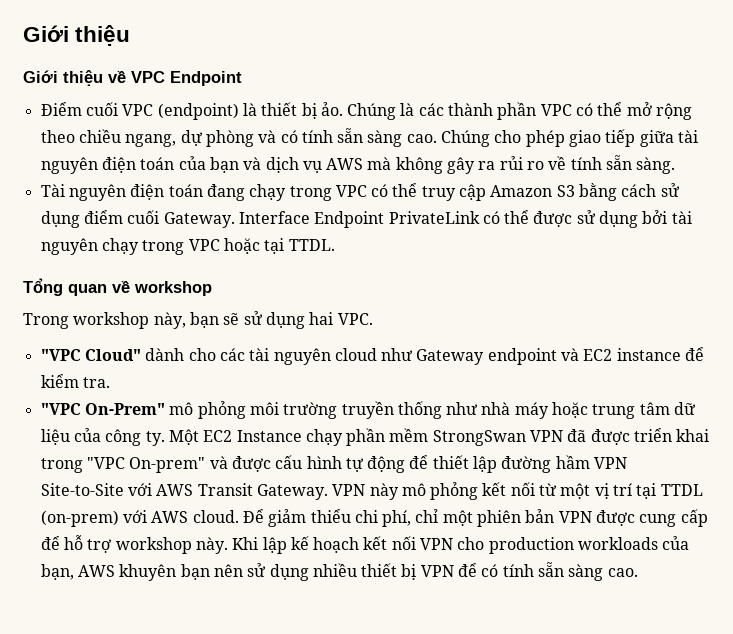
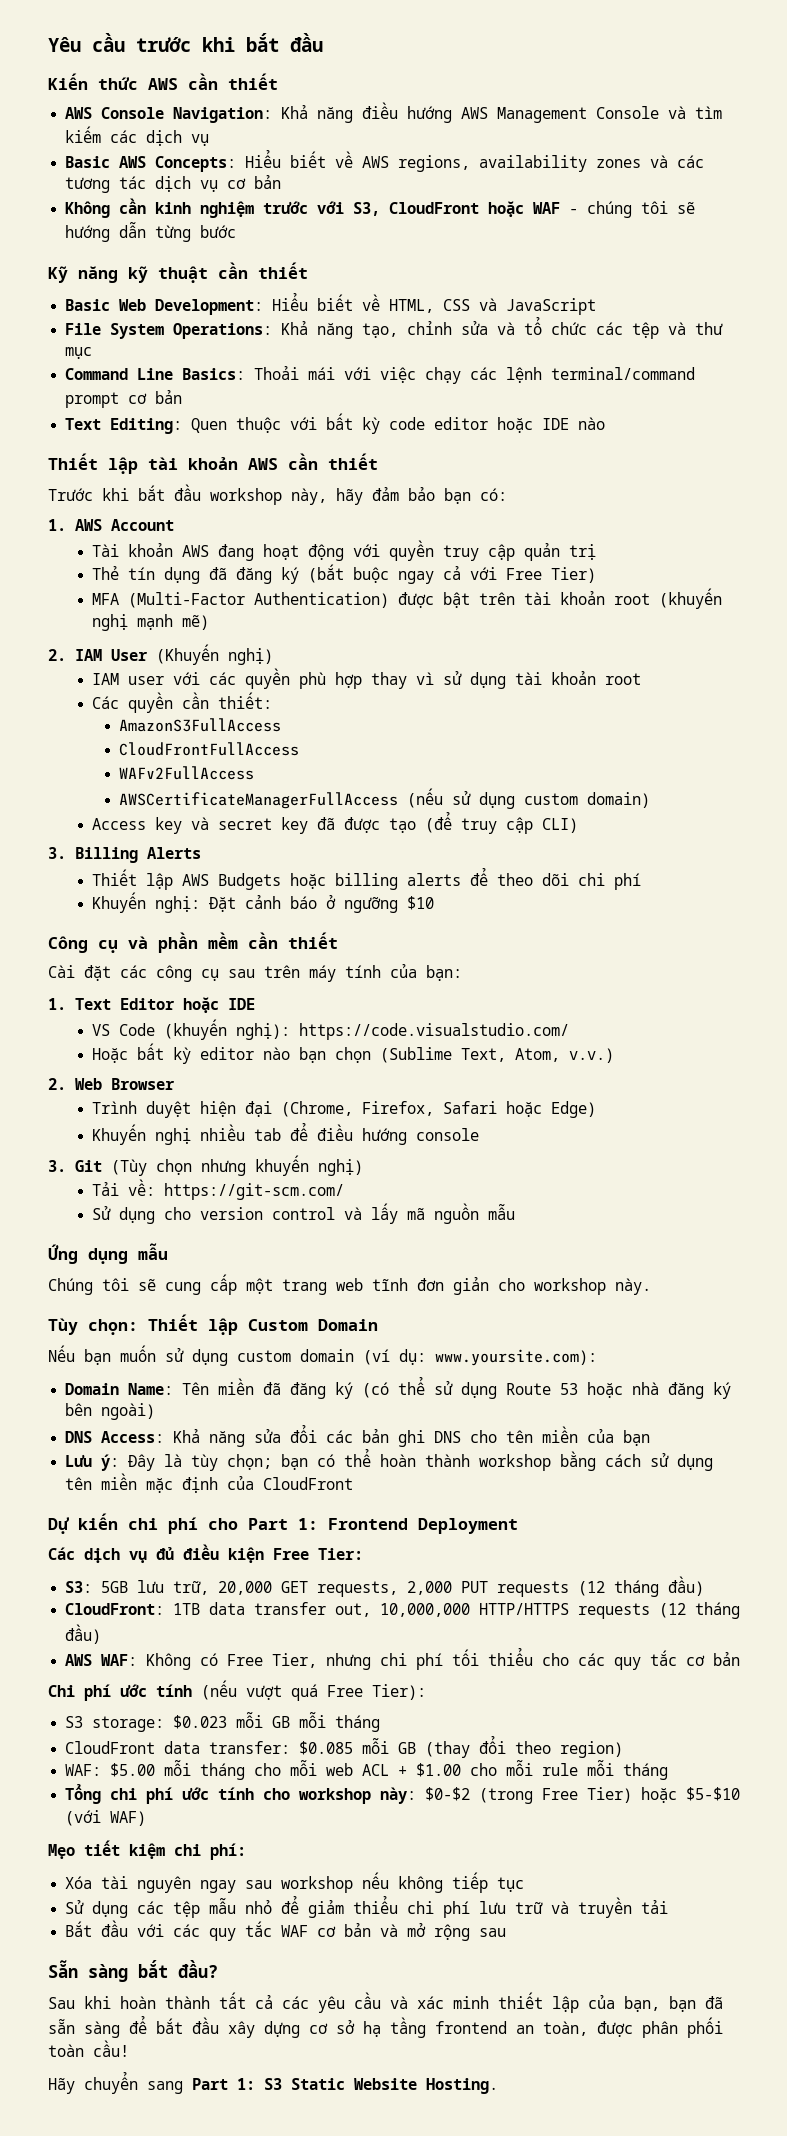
[23,25,131,46] [23,70,242,86] [40,102,693,120] [40,128,699,147] [40,155,676,174] [40,183,680,201] [40,210,692,228] [40,238,335,255] [23,278,212,296] [23,311,373,329] [40,347,705,365] [40,374,110,388] [40,401,697,419] [40,428,710,446] [40,455,628,473] [40,482,703,500] [40,509,708,527] [40,535,690,554] [40,562,638,581] Giới thiệu // Giới thiệu về VPC Endpoint // Điểm cuối VPC (endpoint) là thiết bị ảo. Chúng là các thành phần VPC có thể mở rộng theo chiều ngang, dự phòng và có tính sẵn sàng cao. Chúng cho phép giao tiếp giữa tài nguyên điện toán của bạn và dịch vụ AWS mà không gây ra rủi ro về tính sẵn sàng. // Tài nguyên điện toán đang chạy trong VPC có thể truy cập Amazon S3 bằng cách sử dụng điểm cuối Gateway. Interface Endpoint PrivateLink có thể được sử dụng bởi tài nguyên chạy trong VPC hoặc tại TTDL. // Tổng quan về workshop // Trong workshop này, bạn sẽ sử dụng hai VPC. // "VPC Cloud" dành cho các tài nguyên cloud như Gateway endpoint và EC2 instance để kiểm tra. // "VPC On-Prem" mô phỏng môi trường truyền thống như nhà máy hoặc trung tâm dữ liệu của công ty. Một EC2 Instance chạy phần mềm StrongSwan VPN đã được triển khai trong "VPC On-prem" và được cấu hình tự động để thiết lập đường hầm VPN Site-to-Site với AWS Transit Gateway. VPN này mô phỏng kết nối từ một vị trí tại TTDL (on-prem) với AWS cloud. Để giảm thiểu chi phí, chỉ một phiên bản VPN được cung cấp để hỗ trợ workshop này. Khi lập kế hoạch kết nối VPN cho production workloads của bạn, AWS khuyên bạn nên sử dụng nhiều thiết bị VPN để có tính sẵn sàng cao. -> [48,33,323,52] [48,73,278,90] [65,102,723,123] [65,126,210,146] [65,150,705,172] [65,175,282,193] [65,198,696,218] [65,222,237,242] [48,262,308,283] [65,293,597,315] [65,317,724,339] [65,347,93,359] [65,366,696,384] [65,390,183,408] [65,413,606,434] [48,453,378,474] [48,484,507,505] [48,519,174,531] [91,540,596,561] [91,564,596,584] [91,588,722,609] [91,614,209,631] [48,644,273,665] [91,668,641,689] [91,692,272,713] [118,718,281,732] [118,742,299,756] [118,766,254,780] [118,788,650,809] [91,812,578,834] [48,847,201,863] [91,868,641,890] [91,892,434,913] [48,932,338,953] [48,964,462,982] [48,997,255,1013] [91,1019,569,1040] [91,1043,614,1064] [48,1078,175,1090] [91,1101,596,1118] [91,1123,479,1145] [48,1155,363,1176] [91,1179,344,1200] [91,1203,515,1224] [48,1243,168,1264] [48,1274,651,1295] [48,1314,378,1335] [48,1345,597,1366] [65,1377,732,1399] [65,1403,156,1420] [65,1425,651,1447] [65,1449,714,1471] [65,1473,354,1493] [48,1513,518,1534] [48,1544,363,1563] [65,1576,705,1597] [65,1602,741,1619] [65,1624,102,1644] [65,1648,741,1670] [48,1680,426,1701] [65,1712,381,1732] [65,1736,624,1758] [65,1760,669,1780] [65,1784,741,1804] [65,1810,147,1826] [48,1840,246,1860] [65,1872,525,1893] [65,1896,669,1918] [65,1920,507,1941] [48,1960,218,1982] [48,1992,723,2013] [48,2016,723,2038] [48,2040,129,2057] [48,2072,498,2094] Yêu cầu trước khi bắt đầu // Kiến thức AWS cần thiết // AWS Console Navigation: Khả năng điều hướng AWS Management Console và tìm kiếm các dịch vụ // Basic AWS Concepts: Hiểu biết về AWS regions, availability zones và các tương tác dịch vụ cơ bản // Không cần kinh nghiệm trước với S3, CloudFront hoặc WAF - chúng tôi sẽ hướng dẫn từng bước // Kỹ năng kỹ thuật cần thiết // Basic Web Development: Hiểu biết về HTML, CSS và JavaScript // File System Operations: Khả năng tạo, chỉnh sửa và tổ chức các tệp và thư mục // Command Line Basics: Thoải mái với việc chạy các lệnh terminal/command prompt cơ bản // Text Editing: Quen thuộc với bất kỳ code editor hoặc IDE nào // Thiết lập tài khoản AWS cần thiết // Trước khi bắt đầu workshop này, hãy đảm bảo bạn có: // 1. AWS Account // Tài khoản AWS đang hoạt động với quyền truy cập quản trị // Thẻ tín dụng đã đăng ký (bắt buộc ngay cả với Free Tier) // MFA (Multi-Factor Authentication) được bật trên tài khoản root (khuyến nghị mạnh mẽ) // 2. IAM User (Khuyến nghị) // IAM user với các quyền phù hợp thay vì sử dụng tài khoản root // Các quyền cần thiết: // AmazonS3FullAccess // CloudFrontFullAccess // WAFv2FullAccess // AWSCertificateManagerFullAccess (nếu sử dụng custom domain) // Access key và secret key đã được tạo (để truy cập CLI) // 3. Billing Alerts // Thiết lập AWS Budgets hoặc billing alerts để theo dõi chi phí // Khuyến nghị: Đặt cảnh báo ở ngưỡng $10 // Công cụ và phần mềm cần thiết // Cài đặt các công cụ sau trên máy tính của bạn: // 1. Text Editor hoặc IDE // VS Code (khuyến nghị): https://code.visualstudio.com/ // Hoặc bất kỳ editor nào bạn chọn (Sublime Text, Atom, v.v.) // 2. Web Browser // Trình duyệt hiện đại (Chrome, Firefox, Safari hoặc Edge) // Khuyến nghị nhiều tab để điều hướng console // 3. Git (Tùy chọn nhưng khuyến nghị) // Tải về: https://git-scm.com/ // Sử dụng cho version control và lấy mã nguồn mẫu // Ứng dụng mẫu // Chúng tôi sẽ cung cấp một trang web tĩnh đơn giản cho workshop này. // Tùy chọn: Thiết lập Custom Domain // Nếu bạn muốn sử dụng custom domain (ví dụ: www.yoursite.com): // Domain Name: Tên miền đã đăng ký (có thể sử dụng Route 53 hoặc nhà đăng ký bên ngoài) // DNS Access: Khả năng sửa đổi các bản ghi DNS cho tên miền của bạn // Lưu ý: Đây là tùy chọn; bạn có thể hoàn thành workshop bằng cách sử dụng tên miền mặc định của CloudFront // Dự kiến chi phí cho Part 1: Frontend Deployment // Các dịch vụ đủ điều kiện Free Tier: // S3: 5GB lưu trữ, 20,000 GET requests, 2,000 PUT requests (12 tháng đầu) // CloudFront: 1TB data transfer out, 10,000,000 HTTP/HTTPS requests (12 tháng đầu) // AWS WAF: Không có Free Tier, nhưng chi phí tối thiểu cho các quy tắc cơ bản // Chi phí ước tính (nếu vượt quá Free Tier): // S3 storage: $0.023 mỗi GB mỗi tháng // CloudFront data transfer: $0.085 mỗi GB (thay đổi theo region) // WAF: $5.00 mỗi tháng cho mỗi web ACL + $1.00 cho mỗi rule mỗi tháng // Tổng chi phí ước tính cho workshop này: $0-$2 (trong Free Tier) hoặc $5-$10 (với WAF) // Mẹo tiết kiệm chi phí: // Xóa tài nguyên ngay sau workshop nếu không tiếp tục // Sử dụng các tệp mẫu nhỏ để giảm thiểu chi phí lưu trữ và truyền tải // Bắt đầu với các quy tắc WAF cơ bản và mở rộng sau // Sẵn sàng bắt đầu? // Sau khi hoàn thành tất cả các yêu cầu và xác minh thiết lập của bạn, bạn đã sẵn sàng để bắt đầu xây dựng cơ sở hạ tầng frontend an toàn, được phân phối toàn cầu! // Hãy chuyển sang Part 1: S3 Static Website Hosting.

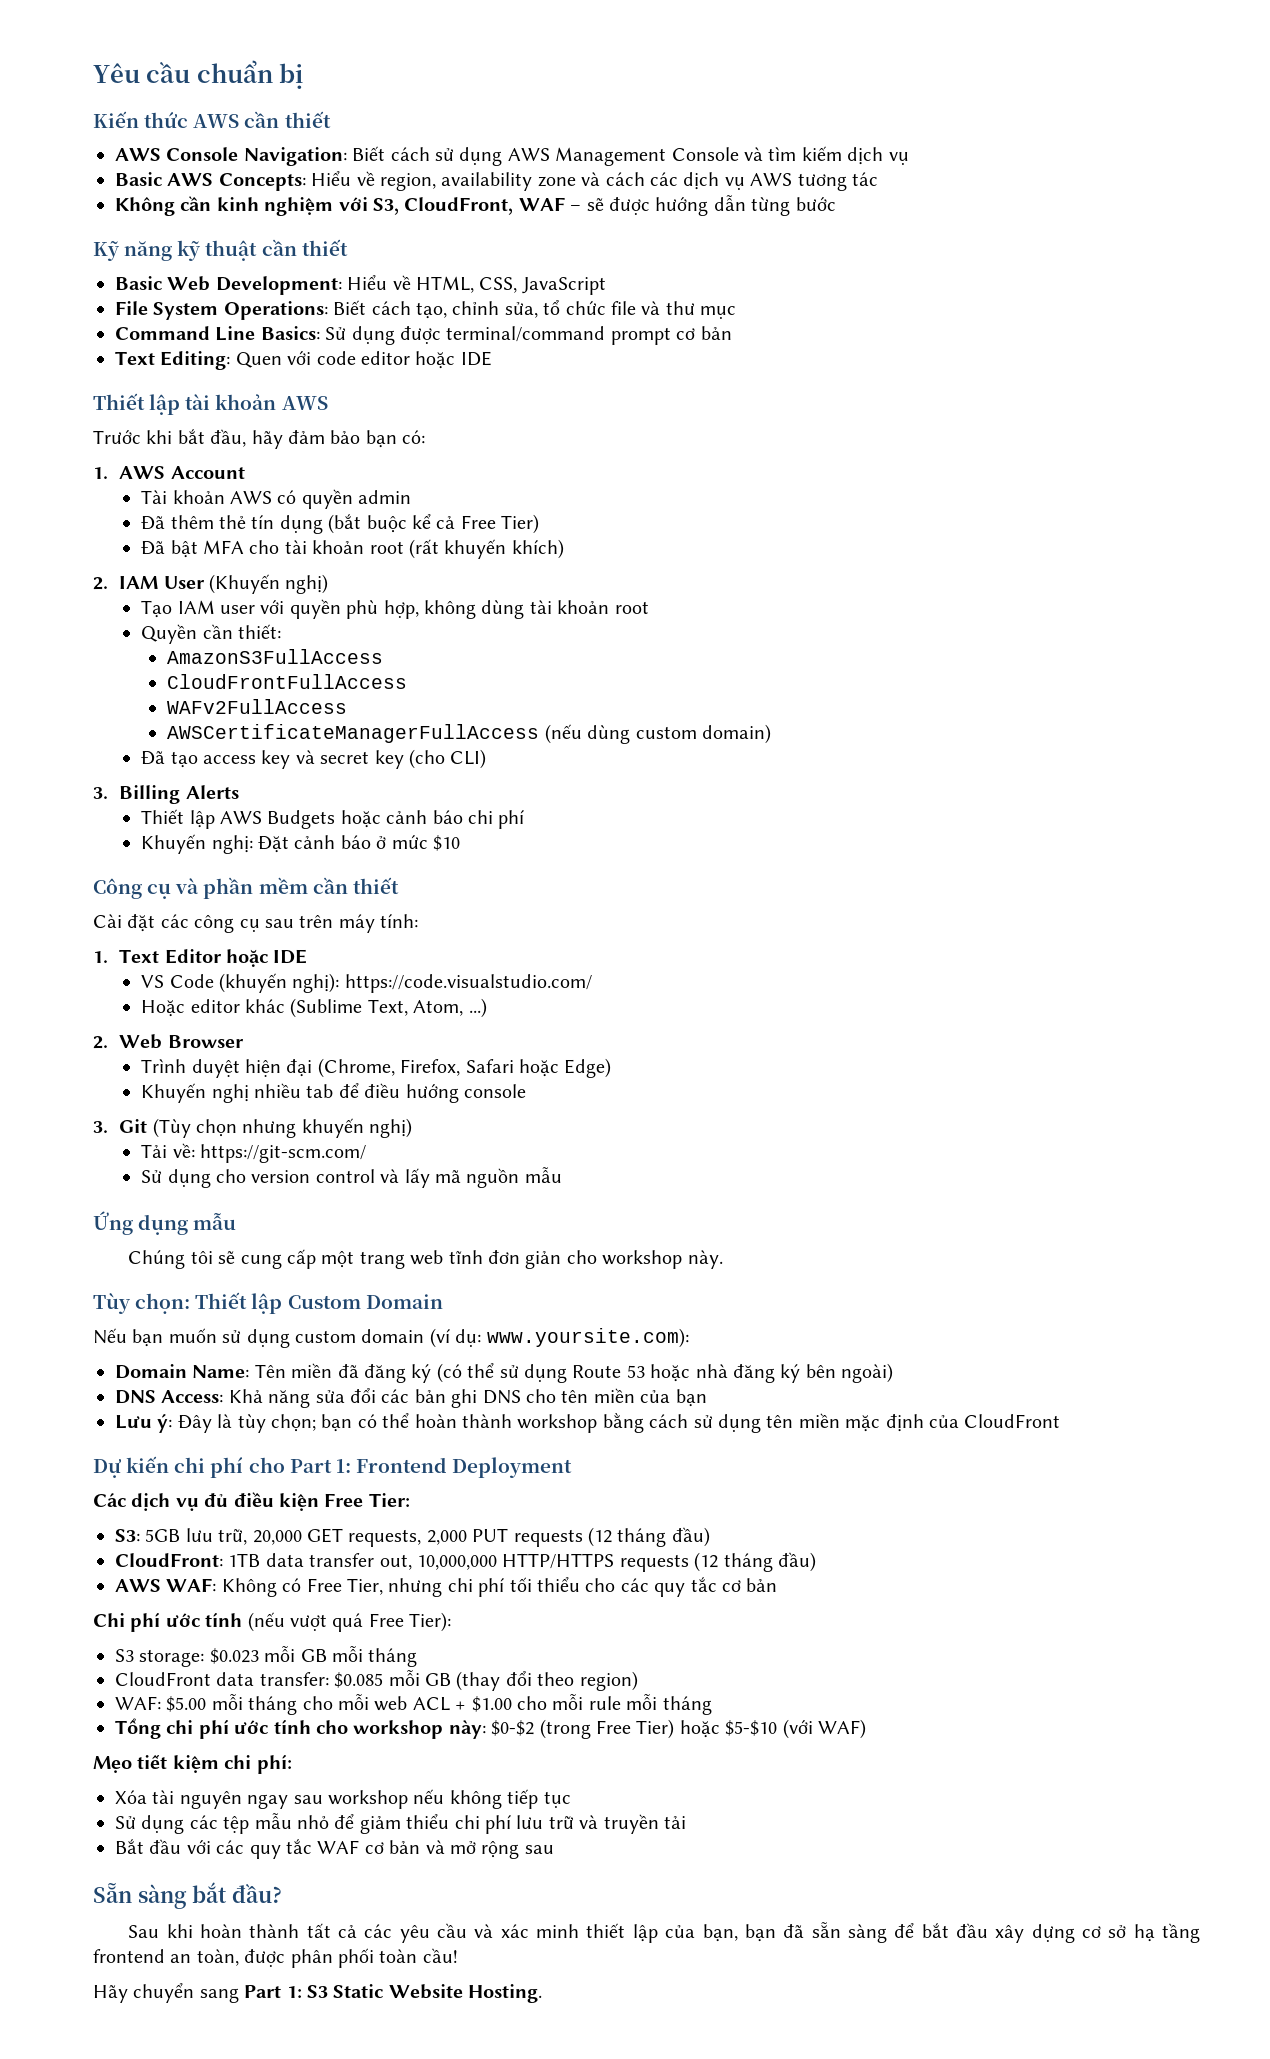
[136,33,323,52] trước khi bắt đầu -> [196,60,304,89] chuẩn bị
[281,102,453,123] Khả năng điều hướng -> [352,146,503,166] Biết cách sử dụng
[110,130,138,143] các -> (842, 153) none
[290,151,705,172] [65,175,282,193] biết về AWS regions, availability zones và các tương tác dịch vụ cơ bản -> [356,171,878,191] về region, availability zone và cách các dịch vụ AWS tương tác
[263,201,309,214] trước -> (334, 206) none
[389,201,696,218] CloudFront hoặc WAF - chúng tôi sẽ -> [404,197,650,215] CloudFront, WAF – sẽ được
[317,294,354,311] biết -> (388, 282) none
[443,298,498,311] CSS và -> [479,277,518,293] CSS,
[281,317,660,339] Khả năng tạo, chỉnh sửa và tổ chức các tệp -> [333,300,636,319] Biết cách tạo, chỉnh sửa, tổ chức file
[254,366,543,384] Thoải mái với việc chạy các lệnh -> [325,326,441,345] Sử dụng được
[236,413,381,434] thuộc với bất kỳ -> [287,351,312,365] với
[578,417,606,430] nào -> (492, 358) none
[288,453,378,470] cần thiết -> (328, 403) none
[174,484,327,505] đầu workshop này, -> [210,429,247,447] đầu,
[217,540,596,561] [91,564,596,584] [91,588,722,609] [91,614,209,631] đang hoạt động với quyền truy cập quản trị // Thẻ tín dụng đã đăng ký (bắt buộc ngay cả với Free Tier) // MFA (Multi-Factor Authentication) được bật trên tài khoản root (khuyến nghị mạnh mẽ) -> [277,489,412,509] [141,514,540,534] [141,539,564,559] có quyền admin // Đã thêm thẻ tín dụng (bắt buộc kể cả Free Tier) // Đã bật MFA cho tài khoản root (rất khuyến khích)
(273, 656) none -> [141,600,173,618] Tạo
[208,672,236,685] các -> (285, 607) none
[334,671,506,689] hợp thay vì sử dụng -> [383,600,525,619] hợp, không dùng
[91,692,173,713] Các quyền -> [141,624,198,644] Quyền
[451,791,515,809] sử dụng -> [587,725,631,744] dùng
[91,818,146,830] Access -> [141,751,256,768] Đã tạo access
[316,812,533,834] đã được tạo (để truy cập -> [408,749,445,769] (cho
[334,868,569,890] billing alerts để theo dõi -> [386,810,463,824] cảnh báo
[343,897,398,913] ngưỡng -> [391,835,428,849] mức
[345,964,462,981] tính của bạn: -> [380,914,419,928] tính:
[136,1043,371,1064] bất kỳ editor nào bạn chọn -> [190,999,285,1013] editor khác
[568,1048,614,1063] v.v.) -> [468,998,487,1018] ...)

